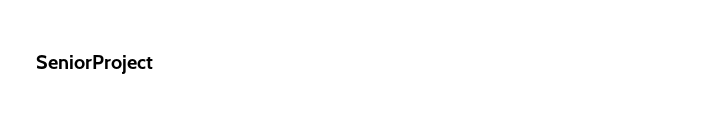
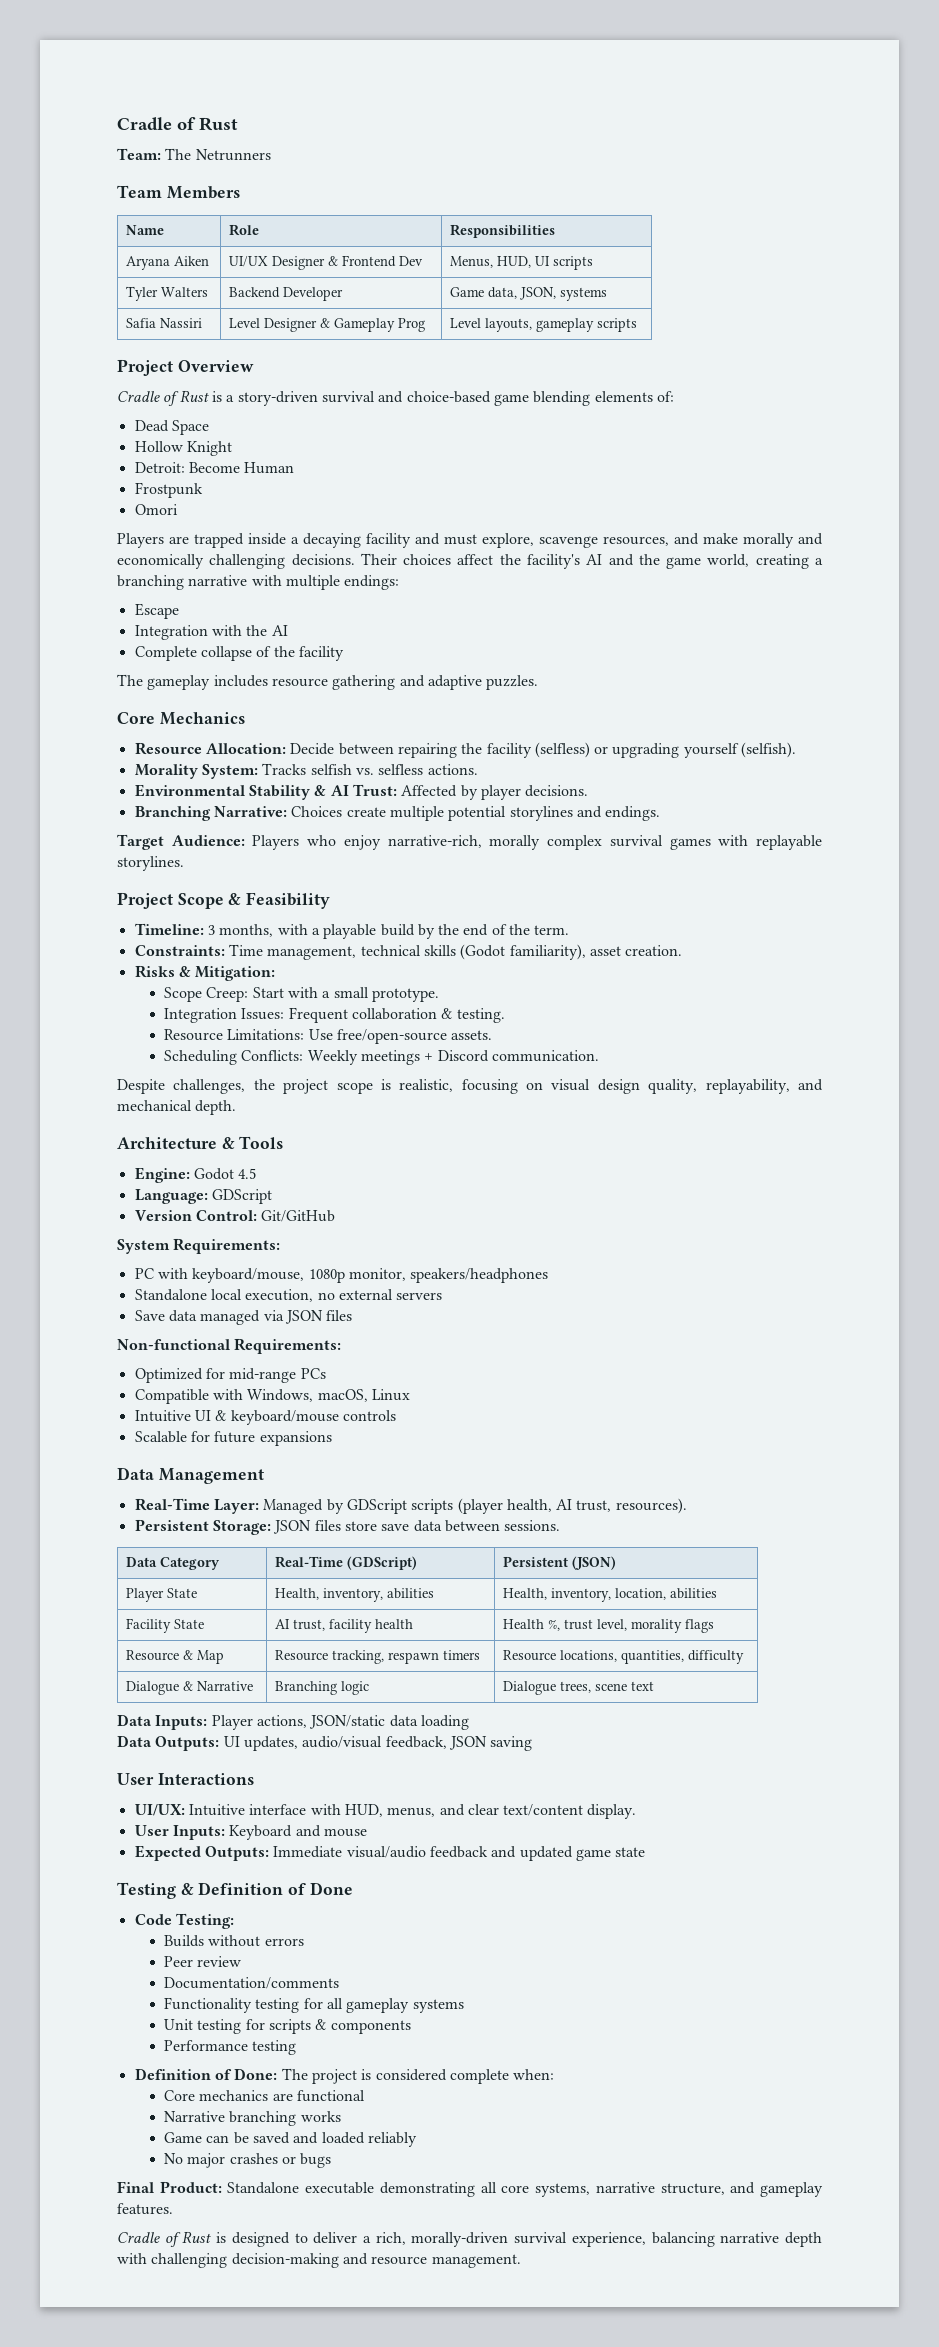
[36,55,153,74] SeniorProject -> [117,117,238,131] [117,148,271,161] [117,185,240,199] [126,225,165,235] [229,224,260,236] [450,224,556,238] [126,256,210,270] [229,255,424,270] [450,256,594,270] [126,286,209,301] [229,287,344,301] [450,287,608,301] [126,318,203,328] [229,318,426,332] [450,318,638,332] [117,359,254,376] [117,390,674,406] [134,420,209,435] [134,441,232,456] [134,462,295,474] [134,482,203,498] [134,504,178,515] [117,533,823,548] [117,553,824,569] [117,575,400,590] [134,603,179,619] [134,625,288,640] [134,646,344,661] [117,674,539,690] [117,712,245,725] [134,742,797,758] [134,763,478,779] [134,784,589,800] [134,806,661,821] [117,834,823,850] [117,856,184,871] [117,892,331,909] [134,923,570,939] [134,944,683,960] [134,965,276,981] [164,987,440,1002] [164,1007,505,1023] [164,1029,493,1044] [164,1050,600,1065] [117,1079,823,1094] [117,1100,237,1115] [117,1136,284,1149] [134,1167,257,1183] [134,1189,272,1204] [134,1210,336,1222] [117,1238,281,1254] [134,1268,549,1283] [134,1289,443,1302] [134,1310,353,1325] [117,1338,342,1354] [134,1368,326,1383] [134,1389,410,1404] [134,1410,396,1425] [134,1431,332,1446] [117,1467,264,1484] [134,1498,687,1514] [134,1519,561,1535] [126,1557,221,1570] [275,1556,418,1570] [503,1556,617,1570] [126,1588,198,1602] [275,1588,435,1602] [503,1588,718,1602] [126,1618,205,1633] [275,1619,414,1633] [503,1619,715,1633] [126,1650,225,1664] [275,1650,481,1664] [503,1650,745,1664] [126,1681,254,1695] [275,1681,370,1695] [503,1681,655,1695] [117,1714,469,1730] [117,1735,533,1751] [117,1773,254,1785] [134,1804,637,1819] [134,1825,367,1840] [134,1845,646,1861] [117,1882,353,1899] [134,1913,234,1929] [164,1935,304,1947] [164,1956,242,1967] [164,1977,340,1989] [164,1997,464,2013] [164,2019,411,2034] [164,2040,297,2055] [134,2068,555,2084] [164,2090,366,2102] [164,2111,341,2126] [164,2132,418,2147] [164,2153,332,2168] [117,2181,824,2197] [117,2203,173,2215] [117,2231,822,2247] [117,2253,521,2268] Cradle of Rust // Team: The Netrunners // Team Members // Name | Role | Responsibilities // Aryana Aiken | UI/UX Designer & Frontend Dev | Menus, HUD, UI scripts // Tyler Walters | Backend Developer | Game data, JSON, systems // Safia Nassiri | Level Designer & Gameplay Prog | Level layouts, gameplay scripts // Project Overview // Cradle of Rust is a story-driven survival and choice-based game blending elements of: // Dead Space // Hollow Knight // Detroit: Become Human // Frostpunk // Omori // Players are trapped inside a decaying facility and must explore, scavenge resources, and make morally and economically challenging decisions. Their choices affect the facility's AI and the game world, creating a branching narrative with multiple endings: // Escape // Integration with the AI // Complete collapse of the facility // The gameplay includes resource gathering and adaptive puzzles. // Core Mechanics // Resource Allocation: Decide between repairing the facility (selfless) or upgrading yourself (selfish). // Morality System: Tracks selfish vs. selfless actions. // Environmental Stability & AI Trust: Affected by player decisions. // Branching Narrative: Choices create multiple potential storylines and endings. // Target Audience: Players who enjoy narrative-rich, morally complex survival games with replayable storylines. // Project Scope & Feasibility // Timeline: 3 months, with a playable build by the end of the term. // Constraints: Time management, technical skills (Godot familiarity), asset creation. // Risks & Mitigation: // Scope Creep: Start with a small prototype. // Integration Issues: Frequent collaboration & testing. // Resource Limitations: Use free/open-source assets. // Scheduling Conflicts: Weekly meetings + Discord communication. // Despite challenges, the project scope is realistic, focusing on visual design quality, replayability, and mechanical depth. // Architecture & Tools // Engine: Godot 4.5 // Language: GDScript // Version Control: Git/GitHub // System Requirements: // PC with keyboard/mouse, 1080p monitor, speakers/headphones // Standalone local execution, no external servers // Save data managed via JSON files // Non-functional Requirements: // Optimized for mid-range PCs // Compatible with Windows, macOS, Linux // Intuitive UI & keyboard/mouse controls // Scalable for future expansions // Data Management // Real-Time Layer: Managed by GDScript scripts (player health, AI trust, resources). // Persistent Storage: JSON files store save data between sessions. // Data Category | Real-Time (GDScript) | Persistent (JSON) // Player State | Health, inventory, abilities | Health, inventory, location, abilities // Facility State | AI trust, facility health | Health %, trust level, morality flags // Resource & Map | Resource tracking, respawn timers | Resource locations, quantities, difficulty // Dialogue & Narrative | Branching logic | Dialogue trees, scene text // Data Inputs: Player actions, JSON/static data loading // Data Outputs: UI updates, audio/visual feedback, JSON saving // User Interactions // UI/UX: Intuitive interface with HUD, menus, and clear text/content display. // User Inputs: Keyboard and mouse // Expected Outputs: Immediate visual/audio feedback and updated game state // Testing & Definition of Done // Code Testing: // Builds without errors // Peer review // Documentation/comments // Functionality testing for all gameplay systems // Unit testing for scripts & components // Performance testing // Definition of Done: The project is considered complete when: // Core mechanics are functional // Narrative branching works // Game can be saved and loaded reliably // No major crashes or bugs // Final Product: Standalone executable demonstrating all core systems, narrative structure, and gameplay features. // Cradle of Rust is designed to deliver a rich, morally-driven survival experience, balancing narrative depth with challenging decision-making and resource management.

